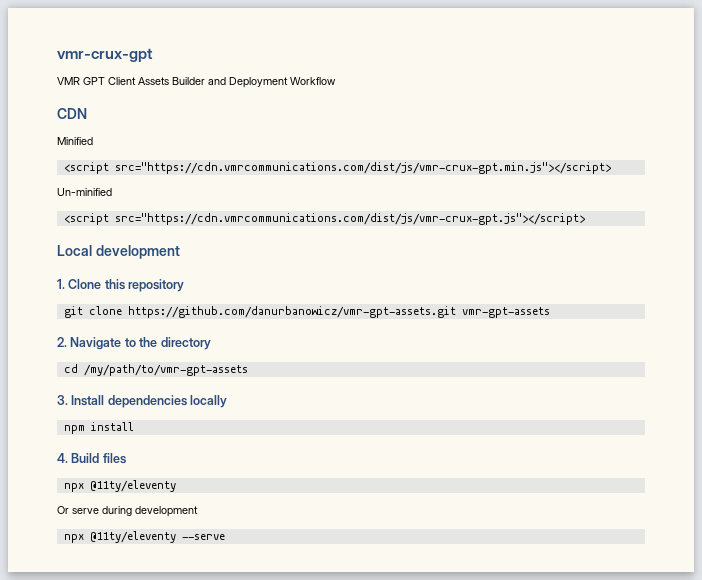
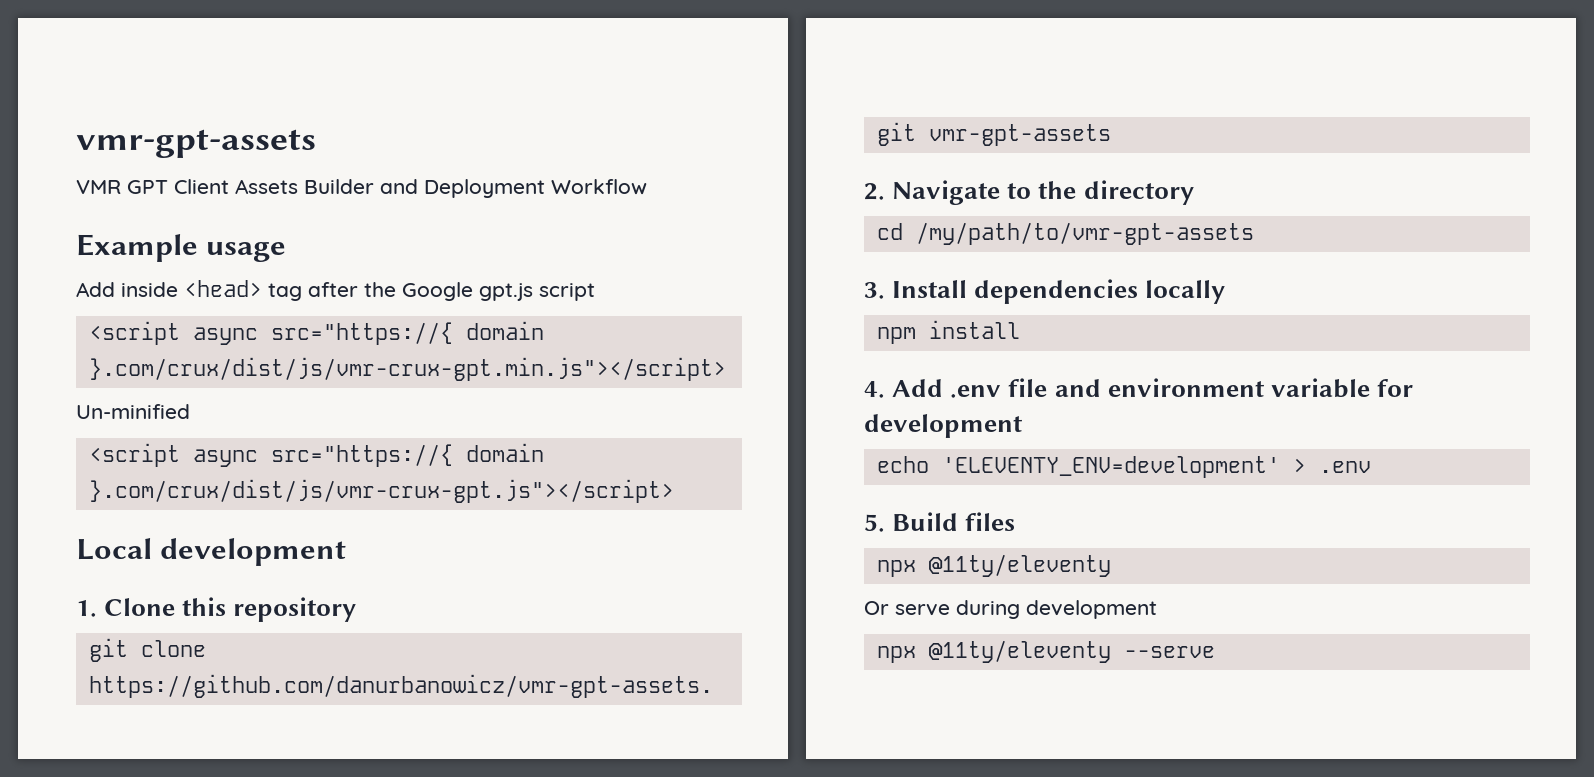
[57,48,153,63] vmr-crux-gpt -> [76,129,316,158] vmr-gpt-assets
[57,108,87,119] [57,137,93,145] [63,162,611,174] [57,188,112,196] [63,213,585,225] CDN // Minified // <script src="https://cdn.vmrcommunications.com/dist/js/vmr-crux-gpt.min.js"></script> // Un-minified // <script src="https://cdn.vmrcommunications.com/dist/js/vmr-crux-gpt.js"></script> -> [76,234,287,262] [76,280,595,301] [88,321,544,345] [88,357,726,381] [76,404,190,419] [88,443,544,467] [88,479,674,503] Example usage // Add inside <head> tag after the Google gpt.js script // <script async src="https://{ domain }.com/crux/dist/js/vmr-crux-gpt.min.js"></script> // Un-minified // <script async src="https://{ domain }.com/crux/dist/js/vmr-crux-gpt.js"></script>
(68, 458) none -> [892,378,1414,398] [864,414,1023,438] [876,456,1371,478] [864,514,885,532] Add .env file and environment variable for development // echo 'ELEVENTY_ENV=development' > .env // 5.

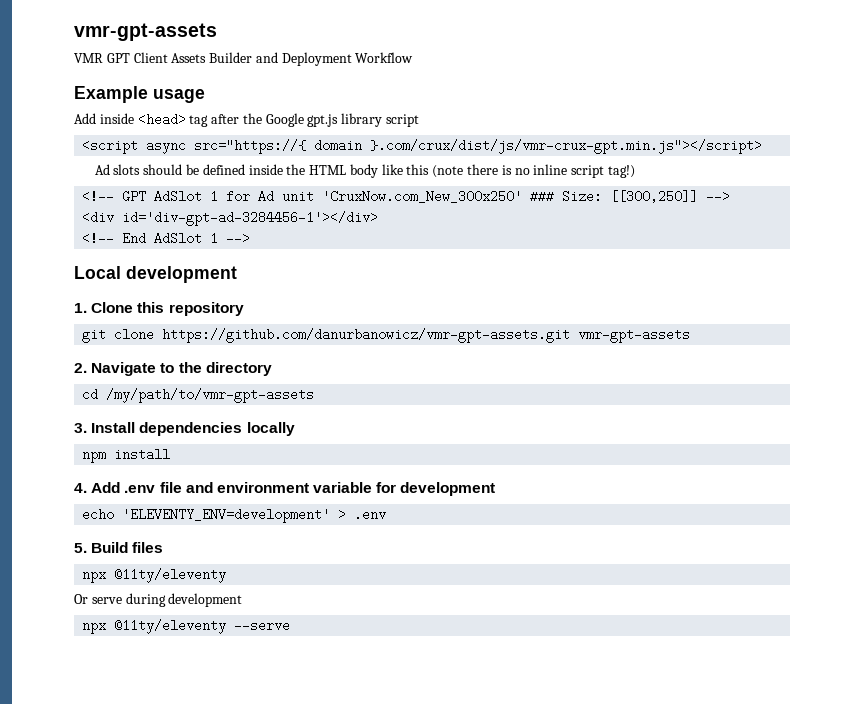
(533, 292) none -> [341,113,383,127] library
[76,404,190,419] [88,443,544,467] [88,479,674,503] Un-minified // <script async src="https://{ domain }.com/crux/dist/js/vmr-crux-gpt.js"></script> -> [94,164,635,178] [82,190,731,203] [82,211,379,226] [82,232,251,245] Ad slots should be defined inside the HTML body like this (note there is no inline script tag!) // <!-- GPT AdSlot 1 for Ad unit 'CruxNow.com_New_300x250' ### Size: [[300,250]] --> // <div id='div-gpt-ad-3284456-1'></div> // <!-- End AdSlot 1 -->

